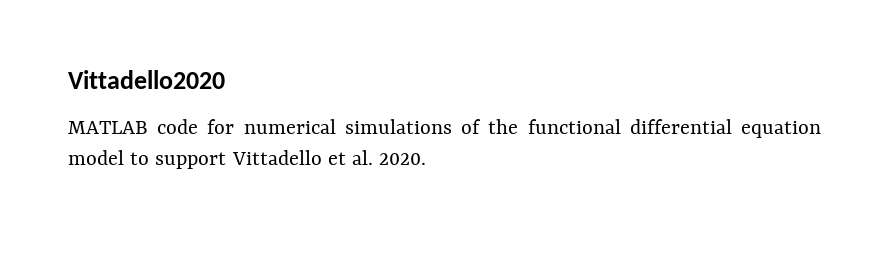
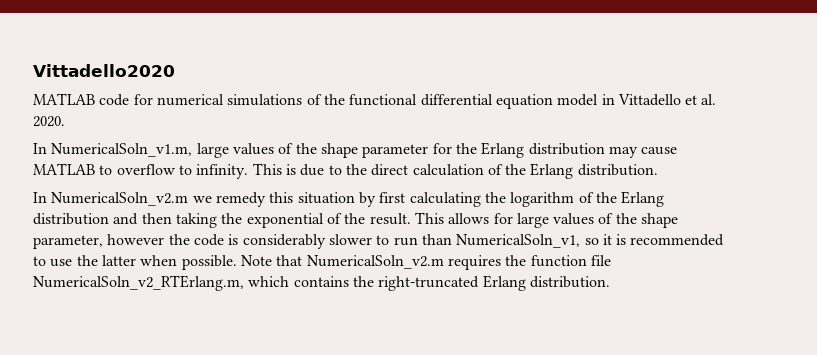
[130,152,227,169] to support -> [601,94,615,105] in
(427, 159) none -> [33,142,678,158] [33,163,658,179] [33,191,665,207] [33,212,679,228] [33,234,725,249] [33,255,611,270] [33,275,610,291] // In NumericalSoln_v1.m, large values of the shape parameter for the Erlang distribution may cause MATLAB to overflow to infinity. This is due to the direct calculation of the Erlang distribution. // In NumericalSoln_v2.m we remedy this situation by first calculating the logarithm of the Erlang distribution and then taking the exponential of the result. This allows for large values of the shape parameter, however the code is considerably slower to run than NumericalSoln_v1, so it is recommended to use the latter when possible. Note that NumericalSoln_v2.m requires the function file NumericalSoln_v2_RTErlang.m, which contains the right-truncated Erlang distribution.

